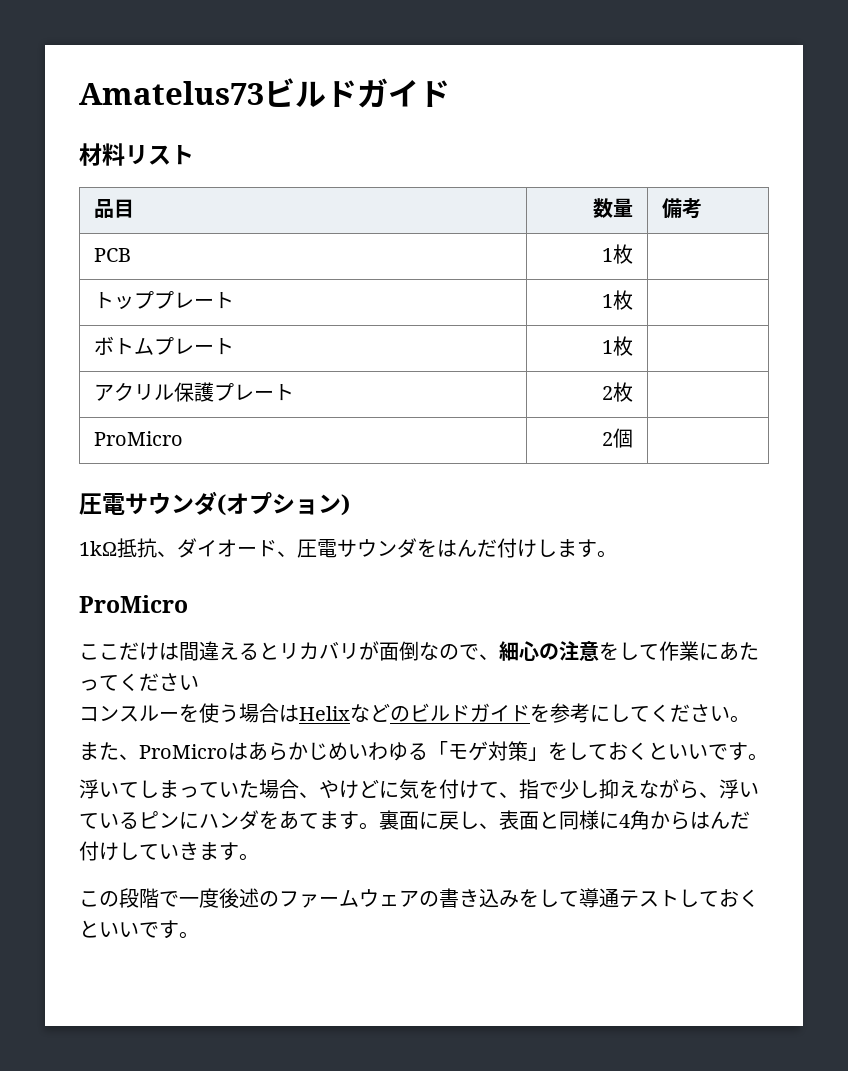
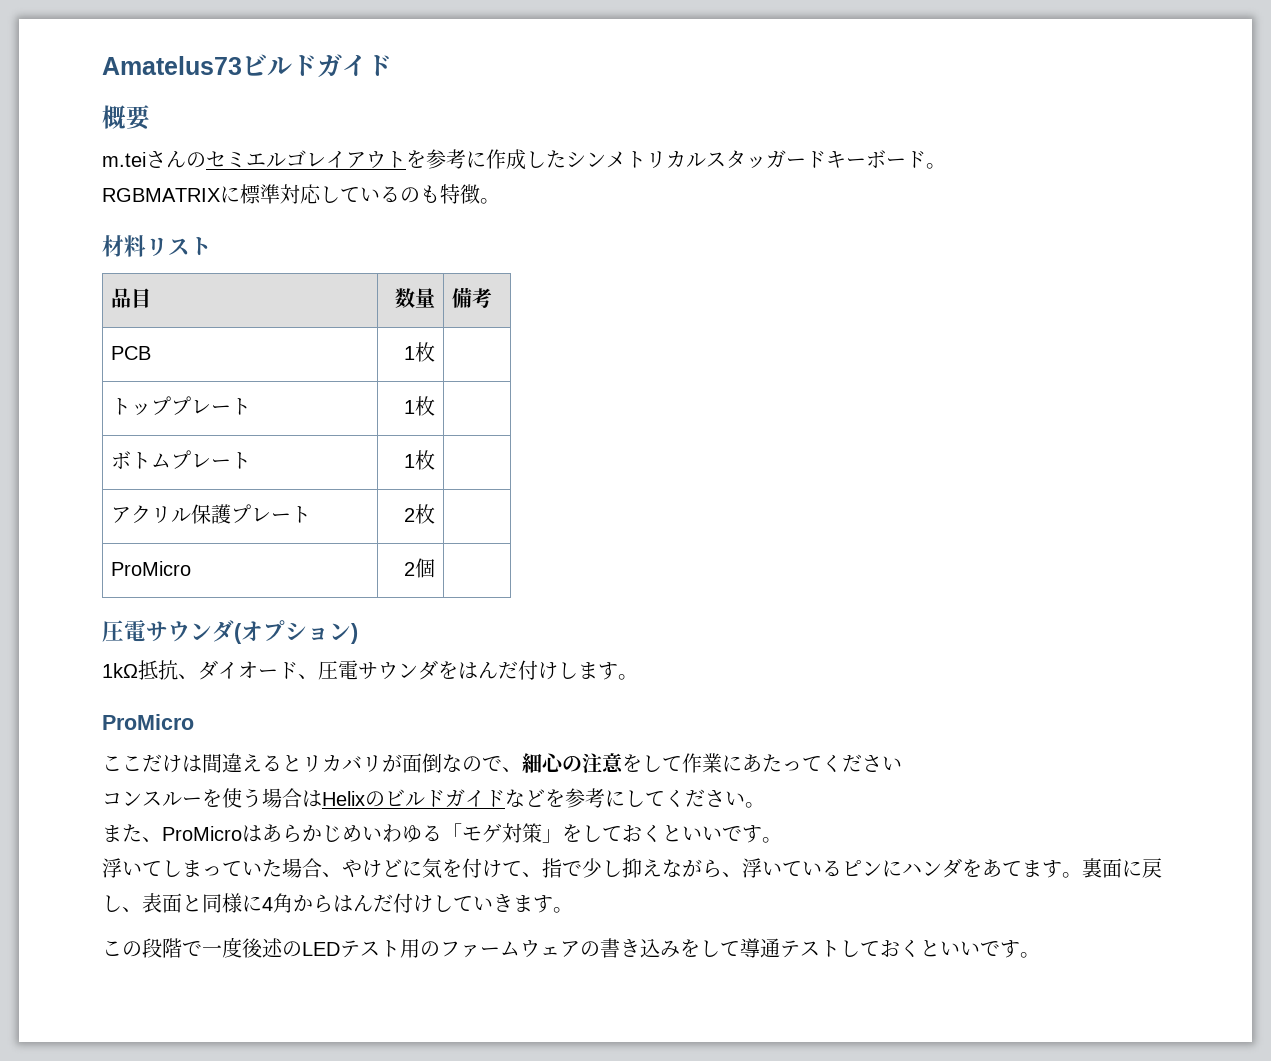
(450, 93) none -> [102,105,151,130] [102,149,946,170] [102,184,500,204] // 概要 // m.teiさんのセミエルゴレイアウトを参考に作成したシンメトリカルスタッガードキーボード。 // RGBMATRIXに標準対応しているのも特徴。
[350,703,390,722] など -> (365, 798) none
(530, 713) none -> [505,789,545,807] など
(279, 899) none -> [302,939,440,958] LEDテスト用の

